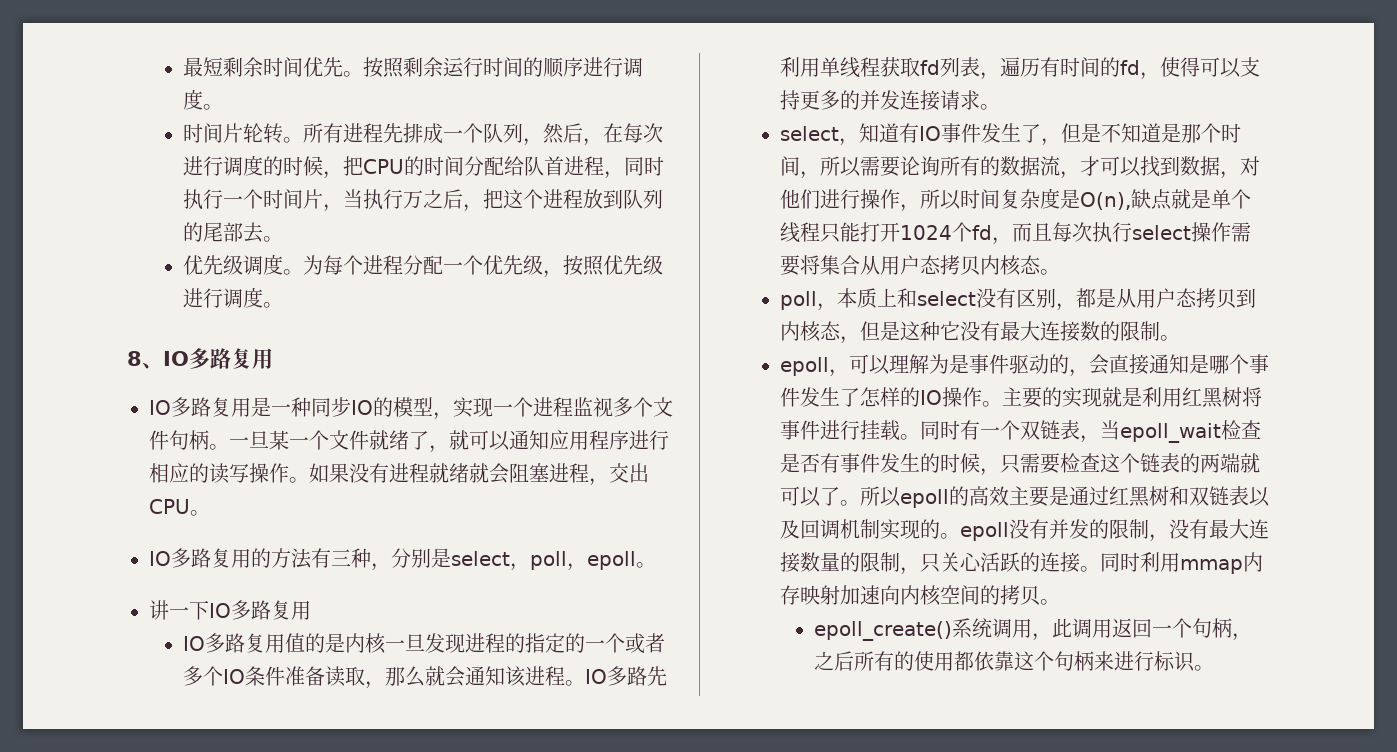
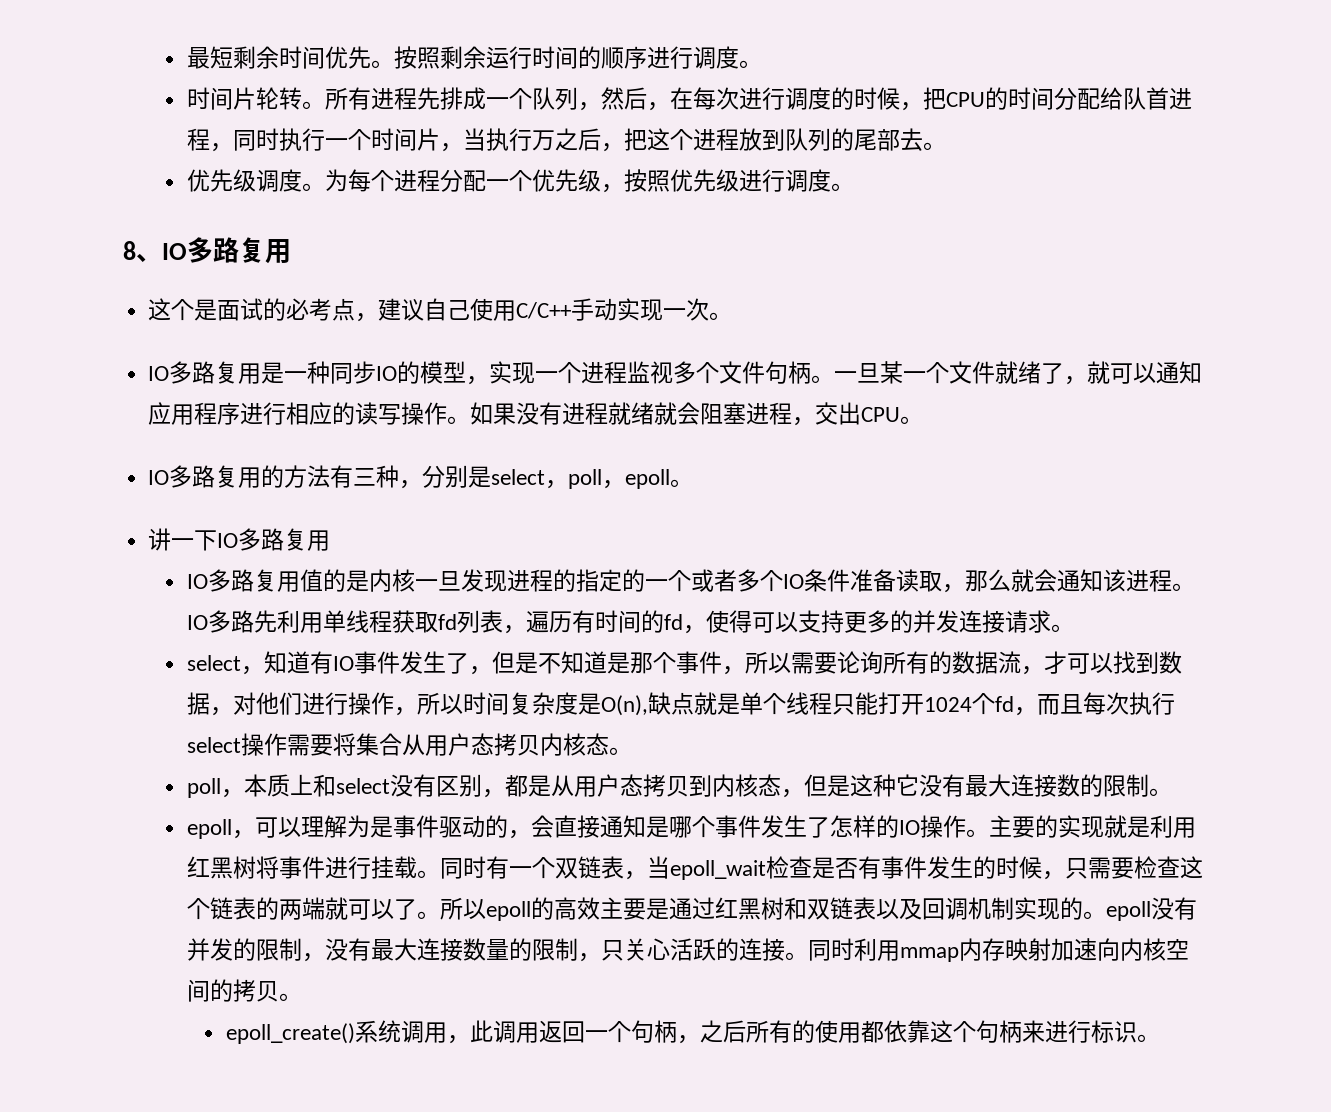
(273, 358) none -> [148,298,733,322] // 这个是面试的必考点，建议自己使用C/C++手动实现一次。
[1220,123,1241,143] [779,156,800,176] 时间 -> [675,651,722,674] 事件

